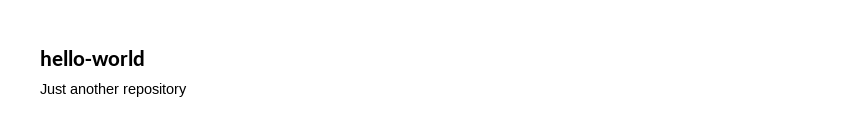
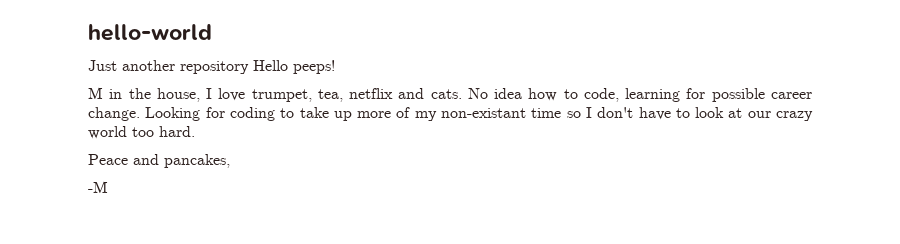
(187, 90) none -> [253,60,335,74] [88,87,812,102] [88,107,813,121] [88,126,195,139] [88,154,230,168] [88,181,108,193] Hello peeps! // M in the house, I love trumpet, tea, netflix and cats. No idea how to code, learning for possible career change. Looking for coding to take up more of my non-existant time so I don't have to look at our crazy world too hard. // Peace and pancakes, // -M

